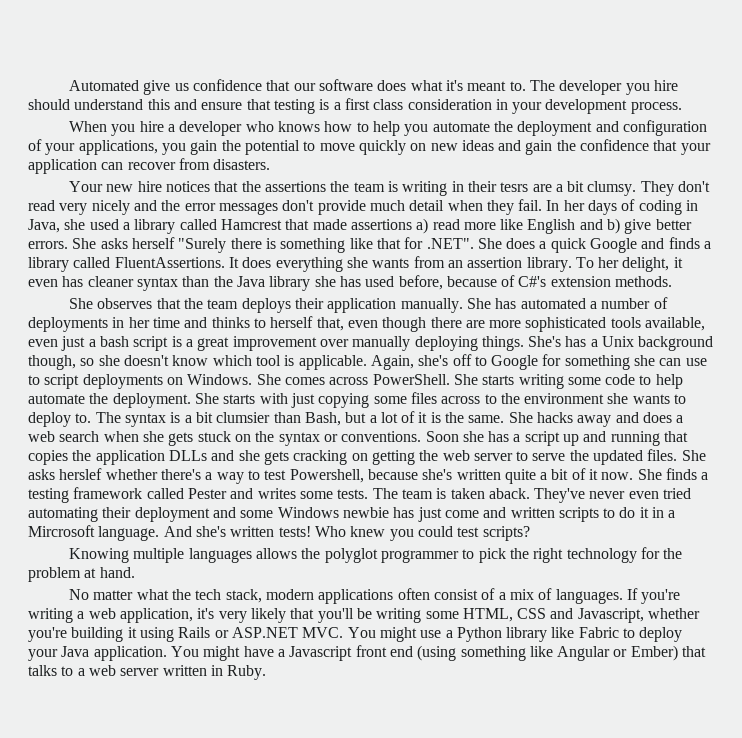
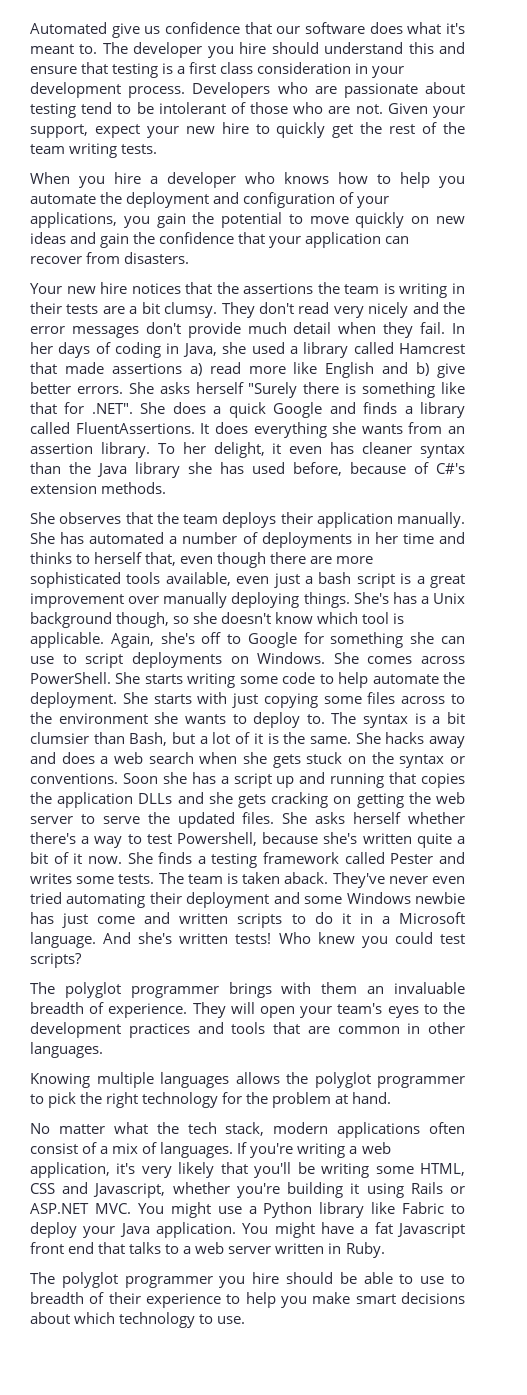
(682, 108) none -> [192,82,466,98] [30,102,466,118] [30,122,466,138] [30,143,158,158] Developers who are passionate about testing tend to be intolerant of those who are not. Given your support, expect your new hire to quickly get the rest of the team writing tests.
[500,182,529,192] tesrs -> [66,304,99,314] tests
[59,468,103,480] herslef -> [353,812,402,824] herself
[28,525,95,537] Mircrosoft -> [398,912,465,924] Microsoft
(530, 533) none -> [30,982,466,998] [30,1002,465,1018] [30,1022,465,1038] [30,1042,103,1058] // The polyglot programmer brings with them an invaluable breadth of experience. They will open your team's eyes to the development practices and tools that are common in other languages.
(285, 653) none -> [374,1222,393,1234] fat
[417,645,678,661] (using something like Angular or Ember) -> (95, 1248) none
(267, 672) none -> [30,1272,466,1288] [30,1292,465,1308] [30,1312,246,1328] // The polyglot programmer you hire should be able to use to breadth of their experience to help you make smart decisions about which technology to use.

